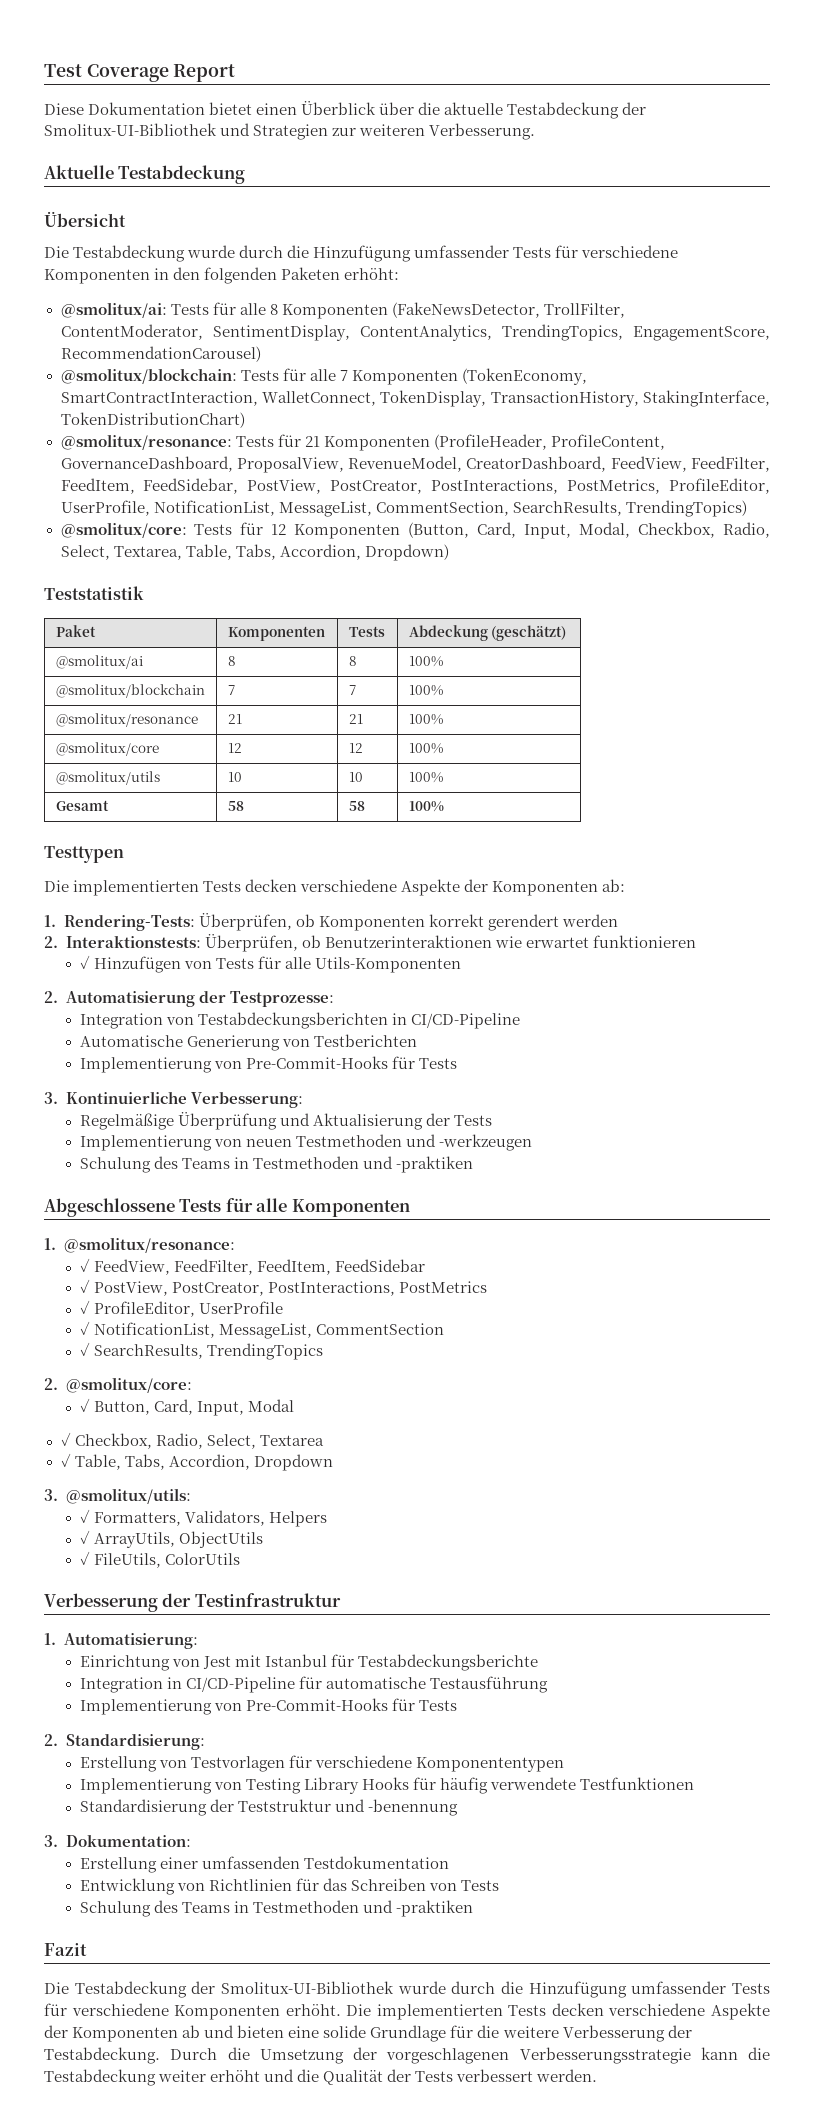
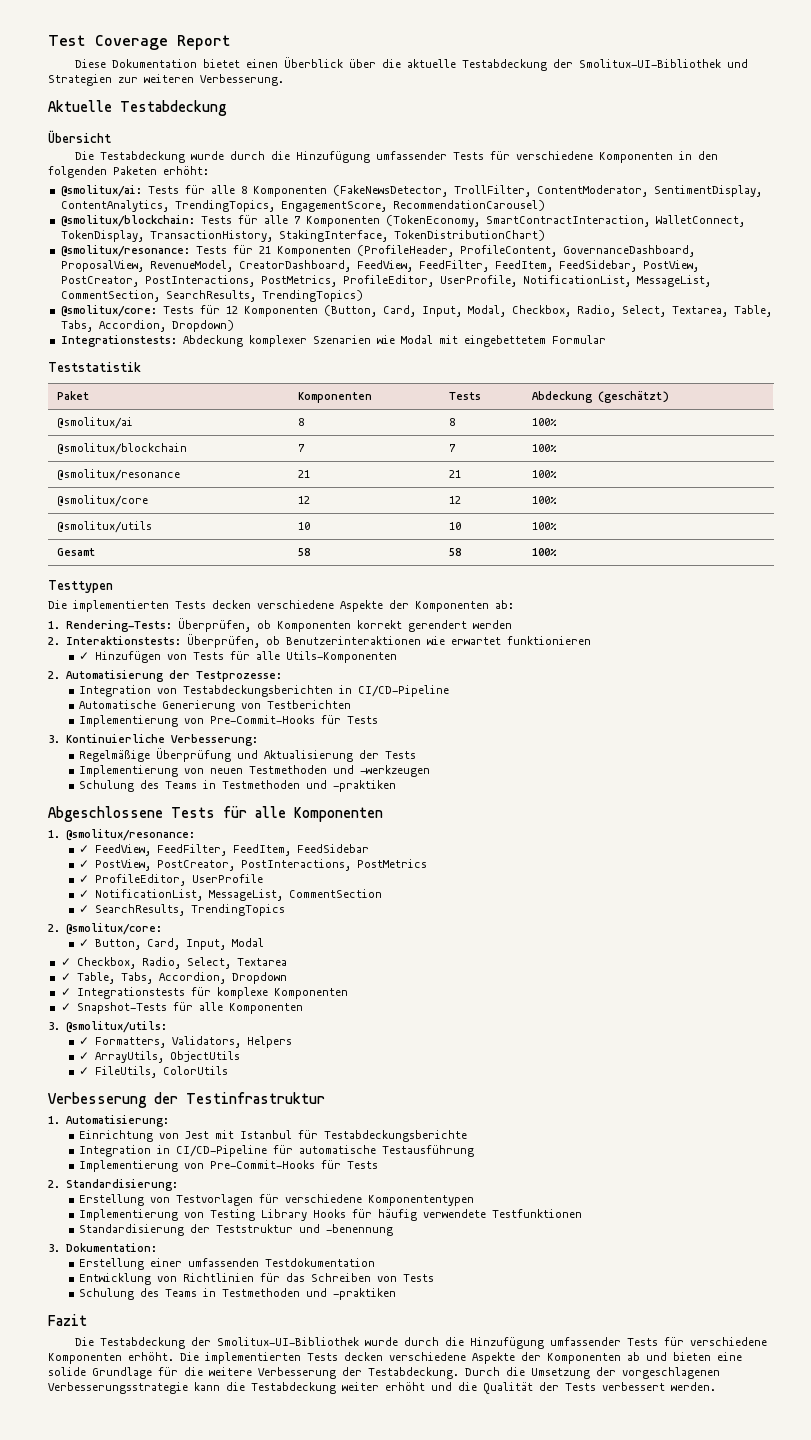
(449, 552) none -> [60,335,606,347] // Integrationstests: Abdeckung komplexer Szenarien wie Modal mit eingebettetem Formular
(333, 1462) none -> [60,987,348,999] [60,1002,303,1014] // ✓ Integrationstests für komplexe Komponenten // ✓ Snapshot-Tests für alle Komponenten

